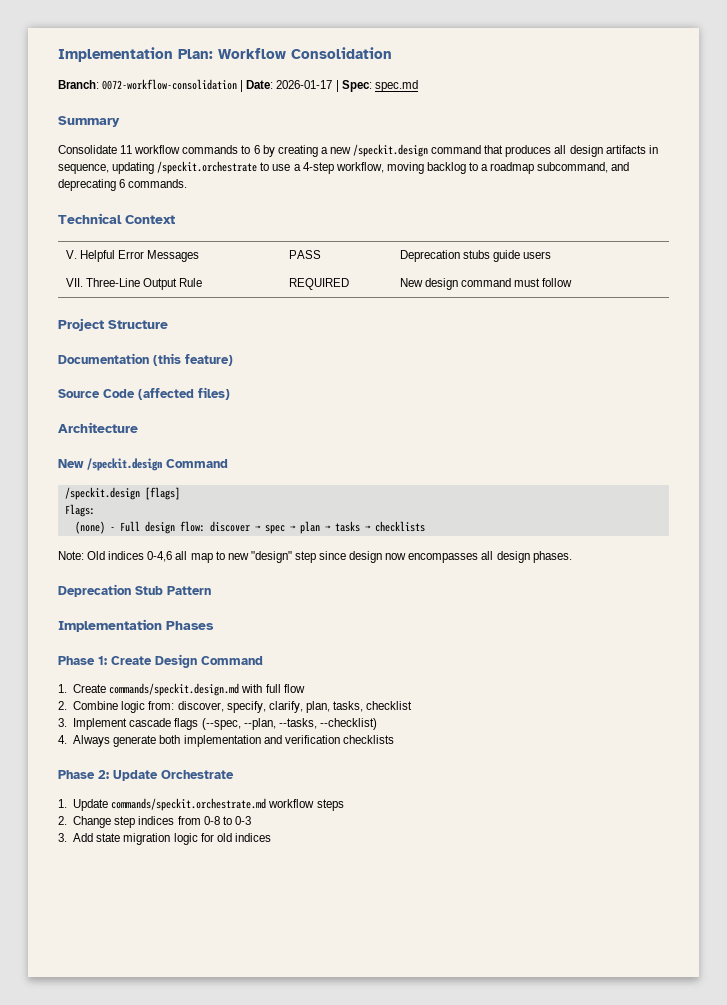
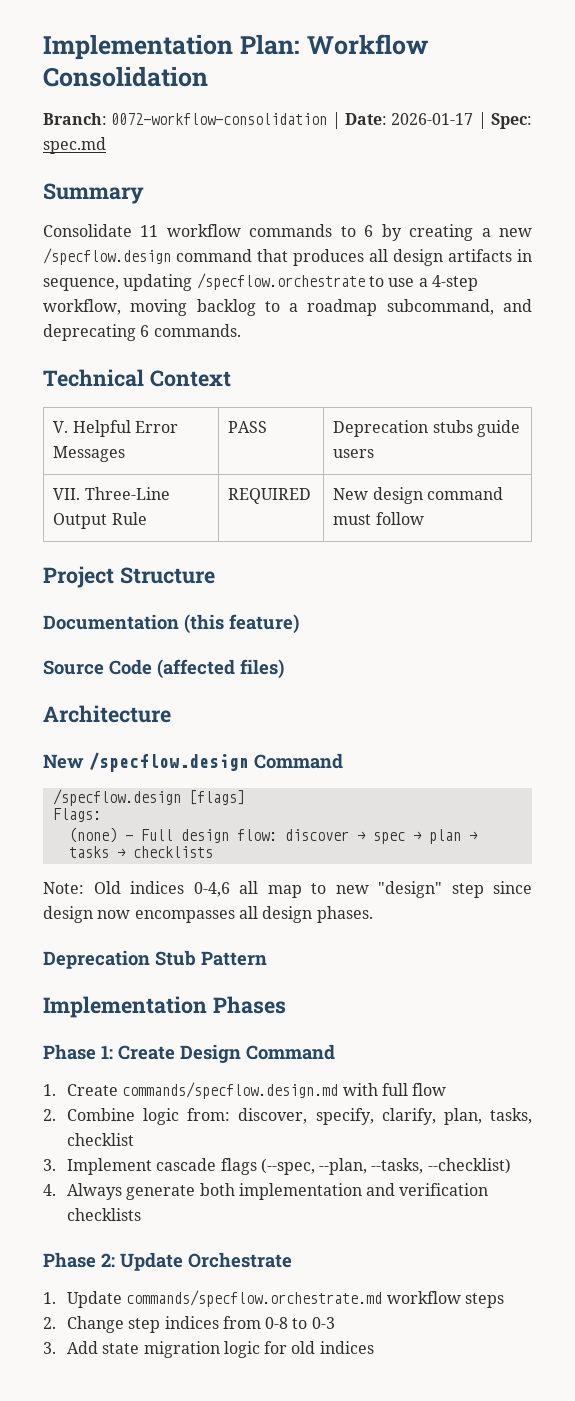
[353,144,429,157] /speckit.design -> [43,248,171,265] /specflow.design
[157,161,258,174] /speckit.orchestrate -> [196,273,365,290] /specflow.orchestrate
[87,458,228,471] [64,487,140,500] /speckit.design Command // /speckit.design -> [89,752,343,772] [52,789,181,806] /specflow.design Command // /specflow.design
[109,683,240,696] commands/speckit.design.md -> [122,1082,339,1099] commands/specflow.design.md
[111,798,267,811] commands/speckit.orchestrate.md -> [126,1290,383,1307] commands/specflow.orchestrate.md

